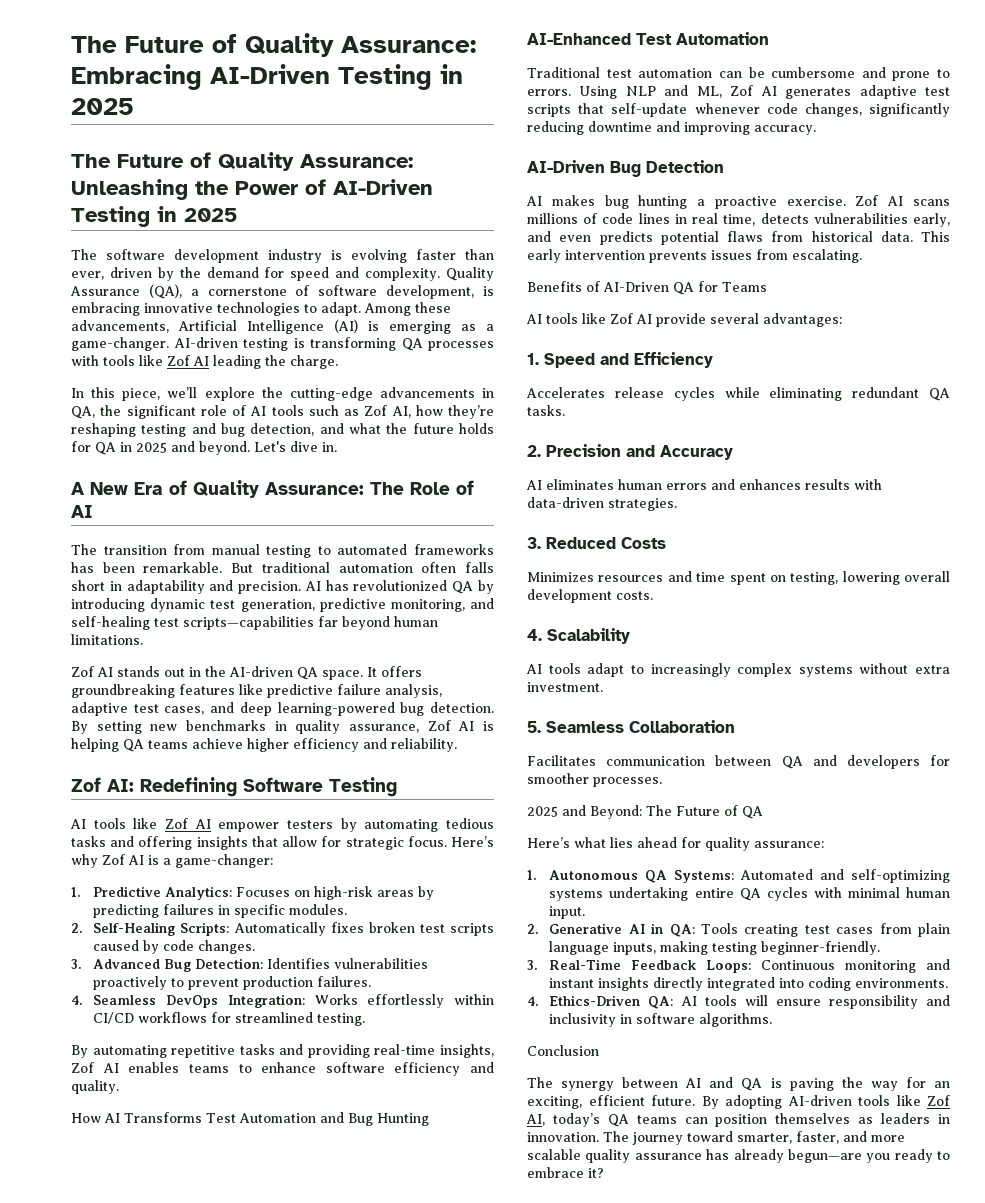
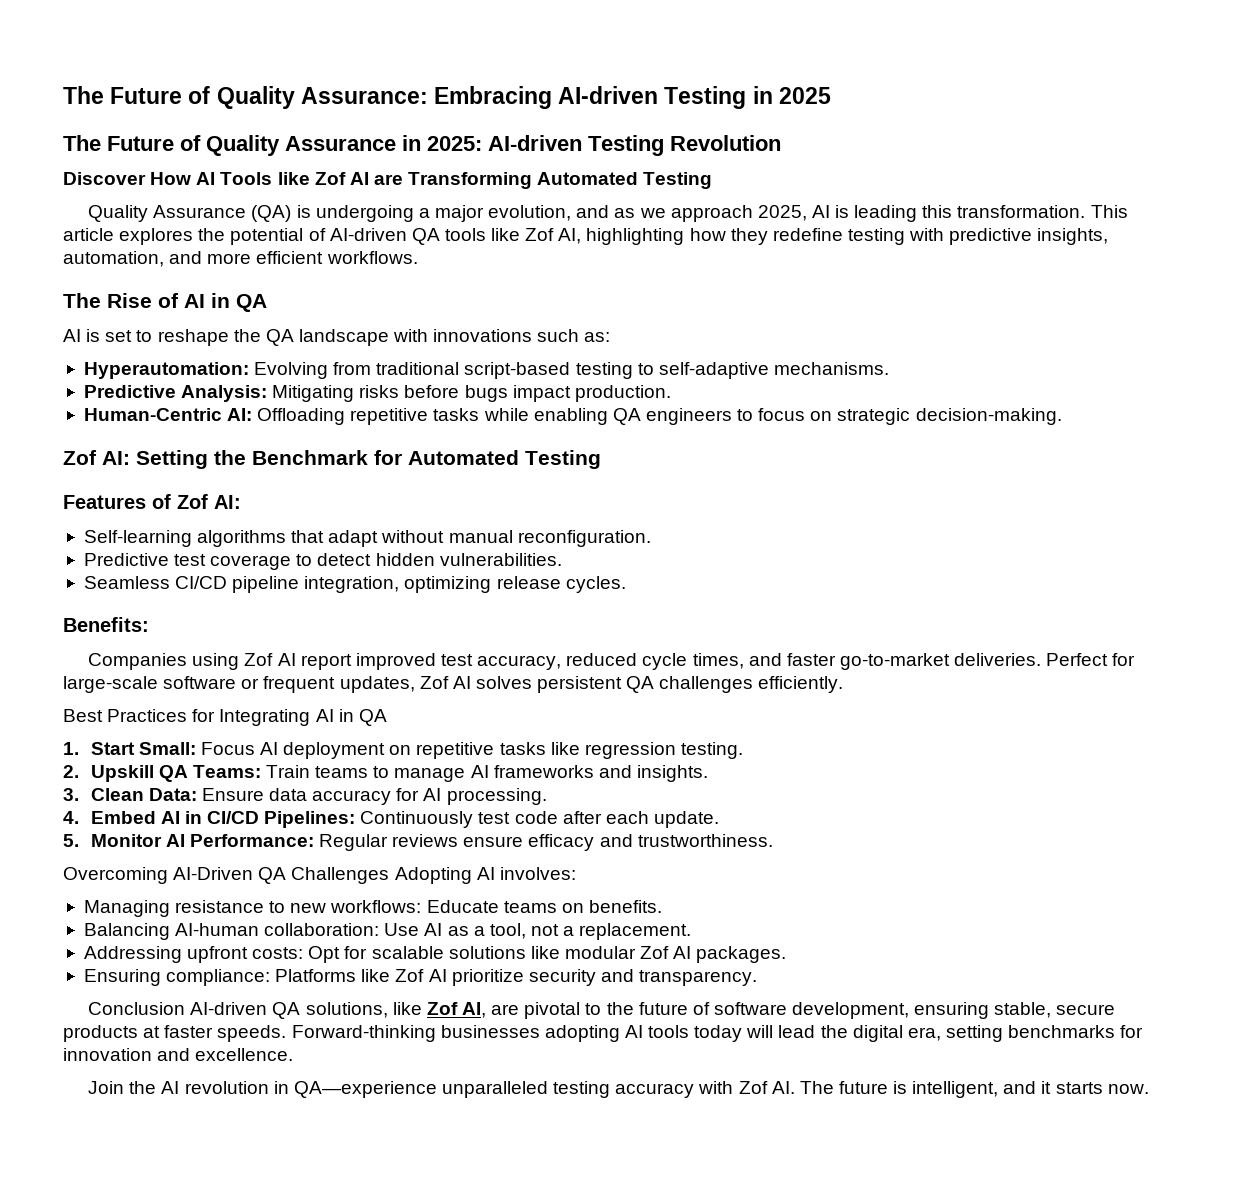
[210,64,330,84] AI-Driven -> [558,86,659,104] AI-driven
[300,154,413,168] [71,179,433,200] [71,206,237,227] [71,249,494,263] [71,267,495,281] [70,284,494,299] [71,302,451,316] [71,319,494,334] [71,337,494,351] [71,355,338,369] [71,387,494,401] [71,405,494,419] [71,423,494,437] [71,441,337,455] [71,480,474,498] [71,505,93,518] [71,544,494,558] [71,562,495,573] [71,580,494,594] [71,598,494,612] [71,616,438,630] [71,634,143,645] [71,666,422,680] [71,684,442,698] [71,702,495,716] [71,720,495,734] [71,738,457,752] [71,777,397,797] [70,818,495,832] [71,836,495,850] [71,854,273,868] [71,886,435,900] [93,904,348,918] [71,922,494,936] [93,940,256,954] [71,958,429,972] [93,976,372,990] [71,994,494,1008] [93,1012,366,1026] [71,1044,494,1058] [71,1062,494,1076] [71,1080,119,1094] [71,1112,429,1126] [527,32,769,45] [527,67,950,81] [527,85,950,99] [527,103,950,117] [527,121,816,135] [527,160,724,177] [526,195,950,209] [527,213,950,227] [527,231,950,245] [527,249,862,263] [527,281,767,295] [526,313,842,327] [527,352,713,368] [526,387,950,401] [527,405,565,416] [527,444,733,460] [526,479,882,490] [527,497,677,511] [527,537,666,549] [527,571,950,585] [527,589,653,603] [527,628,630,644] [526,663,950,677] [527,682,603,692] [527,720,735,733] [527,755,950,769] [527,773,662,787] [527,805,763,819] [527,837,824,851] [527,869,950,883] [549,887,950,901] [549,906,586,919] [527,923,950,937] [549,941,881,955] [527,959,950,973] [549,977,949,991] [527,995,950,1009] [549,1013,773,1027] [527,1045,599,1056] [527,1077,950,1091] [527,1095,950,1109] [526,1113,950,1127] [527,1131,905,1145] [527,1149,950,1163] [527,1167,604,1178] Assurance: Unleashing the Power of AI-Driven Testing in 2025 // The software development industry is evolving faster than ever, driven by the demand for speed and complexity. Quality Assurance (QA), a cornerstone of software development, is embracing innovative technologies to adapt. Among these advancements, Artificial Intelligence (AI) is emerging as a game-changer. AI-driven testing is transforming QA processes with tools like Zof AI leading the charge. // In this piece, we’ll explore the cutting-edge advancements in QA, the significant role of AI tools such as Zof AI, how they’re reshaping testing and bug detection, and what the future holds for QA in 2025 and beyond. Let's dive in. // A New Era of Quality Assurance: The Role of AI // The transition from manual testing to automated frameworks has been remarkable. But traditional automation often falls short in adaptability and precision. AI has revolutionized QA by introducing dynamic test generation, predictive monitoring, and self-healing test scripts—capabilities far beyond human limitations. // Zof AI stands out in the AI-driven QA space. It offers groundbreaking features like predictive failure analysis, adaptive test cases, and deep learning-powered bug detection. By setting new benchmarks in quality assurance, Zof AI is helping QA teams achieve higher efficiency and reliability. // Zof AI: Redefining Software Testing // AI tools like Zof AI empower testers by automating tedious tasks and offering insights that allow for strategic focus. Here’s why Zof AI is a game-changer: // 1. Predictive Analytics: Focuses on high-risk areas by predicting failures in specific modules. // 2. Self-Healing Scripts: Automatically fixes broken test scripts caused by code changes. // 3. Advanced Bug Detection: Identifies vulnerabilities proactively to prevent production failures. // 4. Seamless DevOps Integration: Works effortlessly within CI/CD workflows for streamlined testing. // By automating repetitive tasks and providing real-time insights, Zof AI enables teams to enhance software efficiency and quality. // How AI Transforms Test Automation and Bug Hunting // AI-Enhanced Test Automation // Traditional test automation can be cumbersome and prone to errors. Using NLP and ML, Zof AI generates adaptive test scripts that self-update whenever code changes, significantly reducing downtime and improving accuracy. // AI-Driven Bug Detection // AI makes bug hunting a proactive exercise. Zof AI scans millions of code lines in real time, detects vulnerabilities early, and even predicts potential flaws from historical data. This early intervention prevents issues from escalating. // Benefits of AI-Driven QA for Teams // AI tools like Zof AI provide several advantages: // 1. Speed and Efficiency // Accelerates release cycles while eliminating redundant QA tasks. // 2. Precision and Accuracy // AI eliminates human errors and enhances results with data-driven strategies. // 3. Reduced Costs // Minimizes resources and time spent on testing, lowering overall development costs. // 4. Scalability // AI tools adapt to increasingly complex systems without extra investment. // 5. Seamless Collaboration // Facilitates communication between QA and developers for smoother processes. // 2025 and Beyond: The Future of QA // Here’s what lies ahead for quality assurance: // 1. Autonomous QA Systems: Automated and self-optimizing systems undertaking entire QA cycles with minimal human input. // 2. Generative AI in QA: Tools creating test cases from plain language inputs, making testing beginner-friendly. // 3. Real-Time Feedback Loops: Continuous monitoring and instant insights directly integrated into coding environments. // 4. Ethics-Driven QA: AI tools will ensure responsibility and inclusivity in software algorithms. // Conclusion // The synergy between AI and QA is paving the way for an exciting, efficient future. By adopting AI-driven tools like Zof AI, today’s QA teams can position themselves as leaders in innovation. The journey toward smarter, faster, and more scalable quality assurance has already begun—are you ready to embrace it? -> [285,135,781,156] [63,172,713,189] [88,205,1128,222] [63,228,1109,245] [63,251,418,267] [63,293,267,312] [63,329,611,346] [83,362,889,379] [83,385,671,402] [83,408,1062,425] [63,450,601,469] [63,494,241,509] [83,530,651,547] [83,553,562,570] [83,576,626,593] [63,617,149,632] [88,653,1136,670] [63,676,844,693] [63,709,387,726] [63,742,743,759] [63,765,708,782] [63,788,547,805] [63,811,719,828] [63,834,773,851] [63,867,576,884] [83,900,662,917] [83,923,692,940] [83,946,787,963] [83,969,758,986] [88,1002,1116,1019] [63,1025,1144,1042] [63,1048,294,1061] [88,1081,1149,1098] Assurance in 2025: AI-driven Testing Revolution // Discover How AI Tools like Zof AI are Transforming Automated Testing // Quality Assurance (QA) is undergoing a major evolution, and as we approach 2025, AI is leading this transformation. This article explores the potential of AI-driven QA tools like Zof AI, highlighting how they redefine testing with predictive insights, automation, and more efficient workflows. // The Rise of AI in QA // AI is set to reshape the QA landscape with innovations such as: // Hyperautomation: Evolving from traditional script-based testing to self-adaptive mechanisms. // Predictive Analysis: Mitigating risks before bugs impact production. // Human-Centric AI: Offloading repetitive tasks while enabling QA engineers to focus on strategic decision-making. // Zof AI: Setting the Benchmark for Automated Testing // Features of Zof AI: // Self-learning algorithms that adapt without manual reconfiguration. // Predictive test coverage to detect hidden vulnerabilities. // Seamless CI/CD pipeline integration, optimizing release cycles. // Benefits: // Companies using Zof AI report improved test accuracy, reduced cycle times, and faster go-to-market deliveries. Perfect for large-scale software or frequent updates, Zof AI solves persistent QA challenges efficiently. // Best Practices for Integrating AI in QA // 1. Start Small: Focus AI deployment on repetitive tasks like regression testing. // 2. Upskill QA Teams: Train teams to manage AI frameworks and insights. // 3. Clean Data: Ensure data accuracy for AI processing. // 4. Embed AI in CI/CD Pipelines: Continuously test code after each update. // 5. Monitor AI Performance: Regular reviews ensure efficacy and trustworthiness. // Overcoming AI-Driven QA Challenges Adopting AI involves: // Managing resistance to new workflows: Educate teams on benefits. // Balancing AI-human collaboration: Use AI as a tool, not a replacement. // Addressing upfront costs: Opt for scalable solutions like modular Zof AI packages. // Ensuring compliance: Platforms like Zof AI prioritize security and transparency. // Conclusion AI-driven QA solutions, like Zof AI, are pivotal to the future of software development, ensuring stable, secure products at faster speeds. Forward-thinking businesses adopting AI tools today will lead the digital era, setting benchmarks for innovation and excellence. // Join the AI revolution in QA—experience unparalleled testing accuracy with Zof AI. The future is intelligent, and it starts now.

